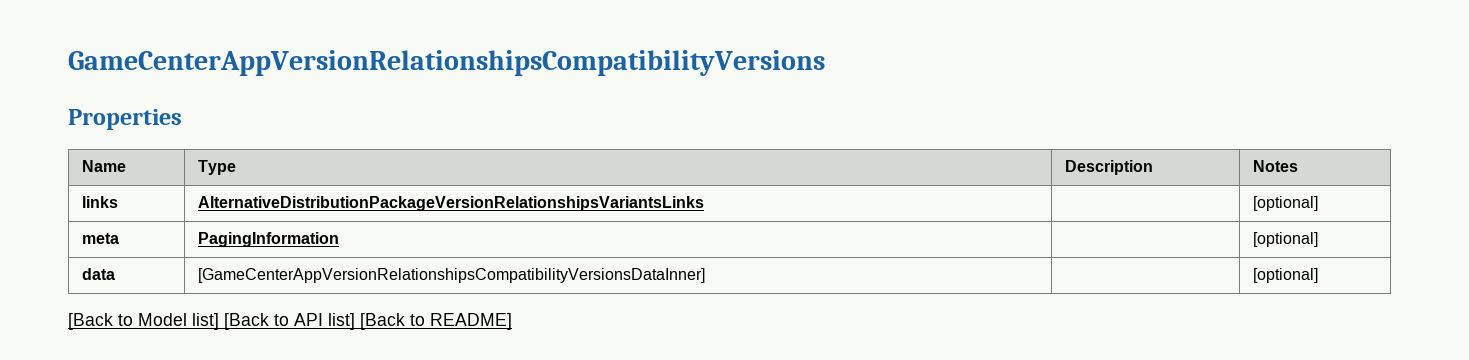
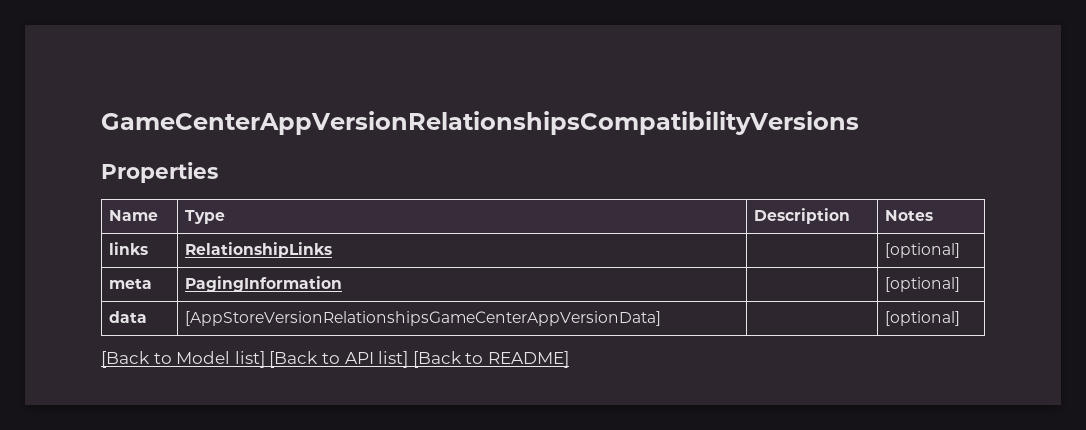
[197,196,704,211] AlternativeDistributionPackageVersionRelationshipsVariantsLinks -> [185,242,333,258] RelationshipLinks
[197,268,705,283] [GameCenterAppVersionRelationshipsCompatibilityVersionsDataInner] -> [185,311,662,326] [AppStoreVersionRelationshipsGameCenterAppVersionData]

